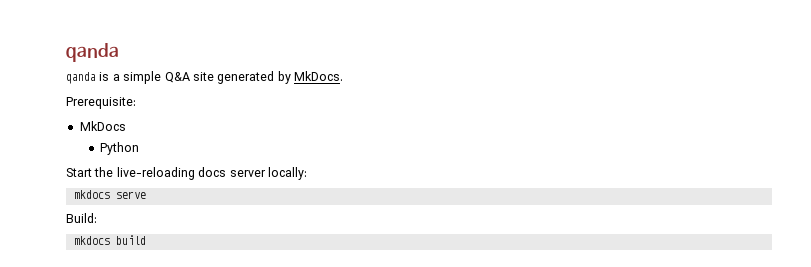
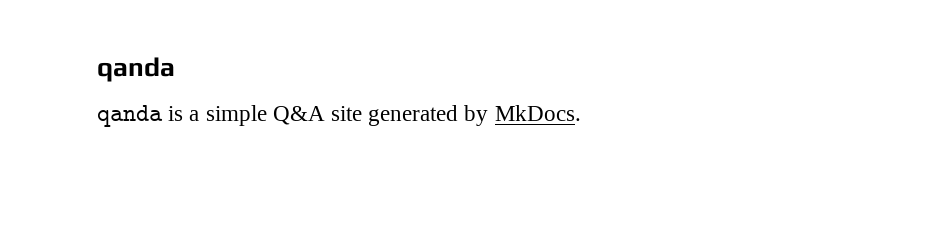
[66,97,136,109] [79,121,126,131] [100,142,140,155] [66,167,307,180] [73,190,146,199] [66,213,97,223] [73,235,146,245] // Prerequisite: // MkDocs // Python // Start the live-reloading docs server locally: // mkdocs serve // Build: // mkdocs build -> (581, 113) none

